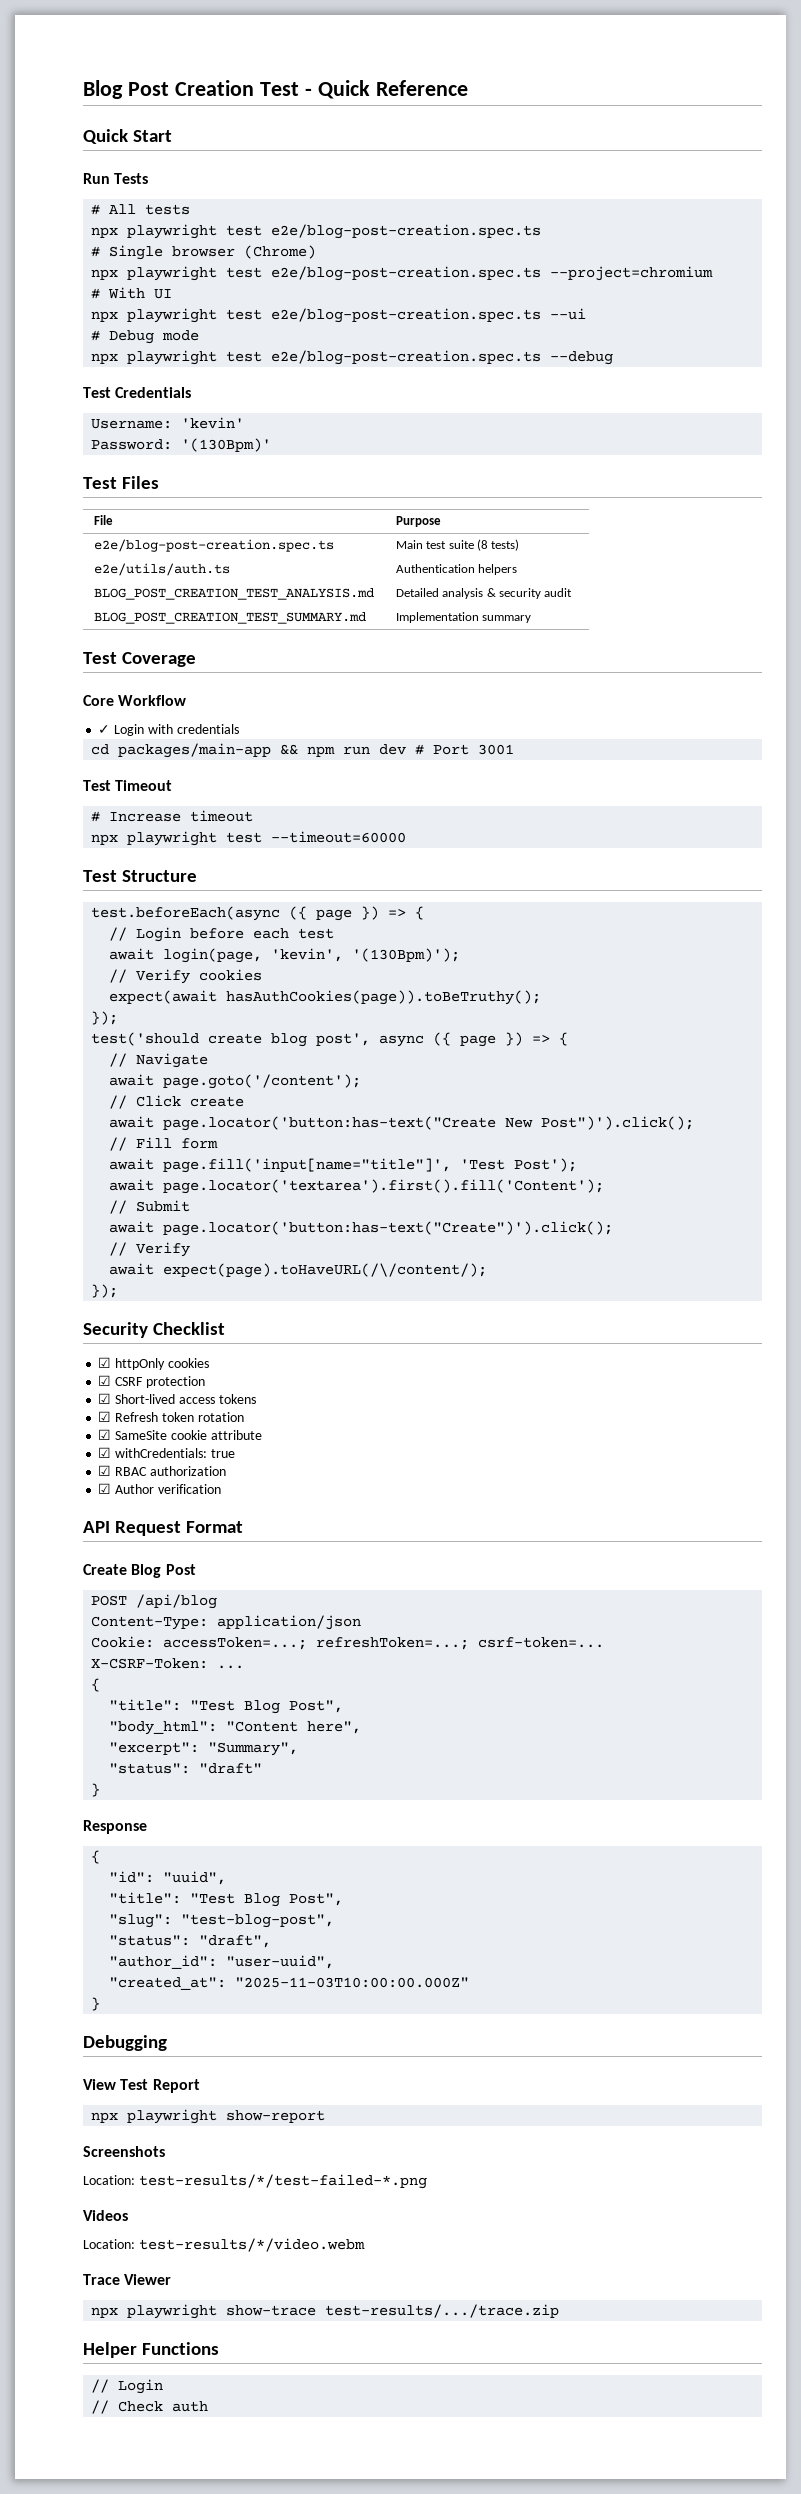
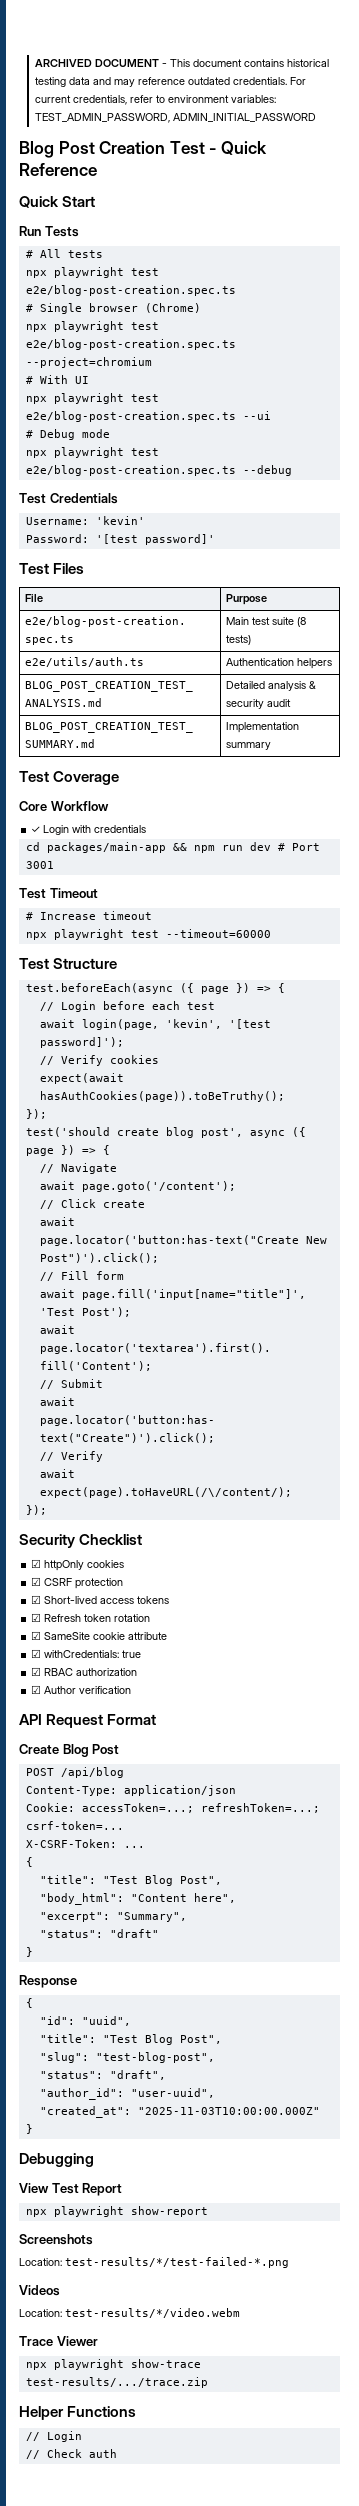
(83, 89) none -> [35,59,330,67] [35,77,307,87] [35,95,277,105] [35,113,317,123] ARCHIVED DOCUMENT - This document contains historical testing data and may reference outdated credentials. For current credentials, refer to environment variables: TEST_ADMIN_PASSWORD, ADMIN_INITIAL_PASSWORD //
[181,438,272,452] '(130Bpm)' -> [95,534,215,545] '[test password]'
[352,948,461,962] '(130Bpm)'); -> [228,1019,271,1029] [39,1037,124,1048] '[test password]');

